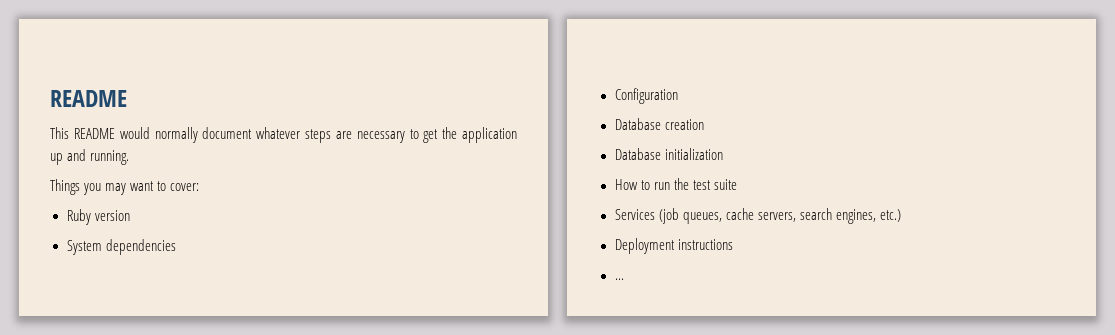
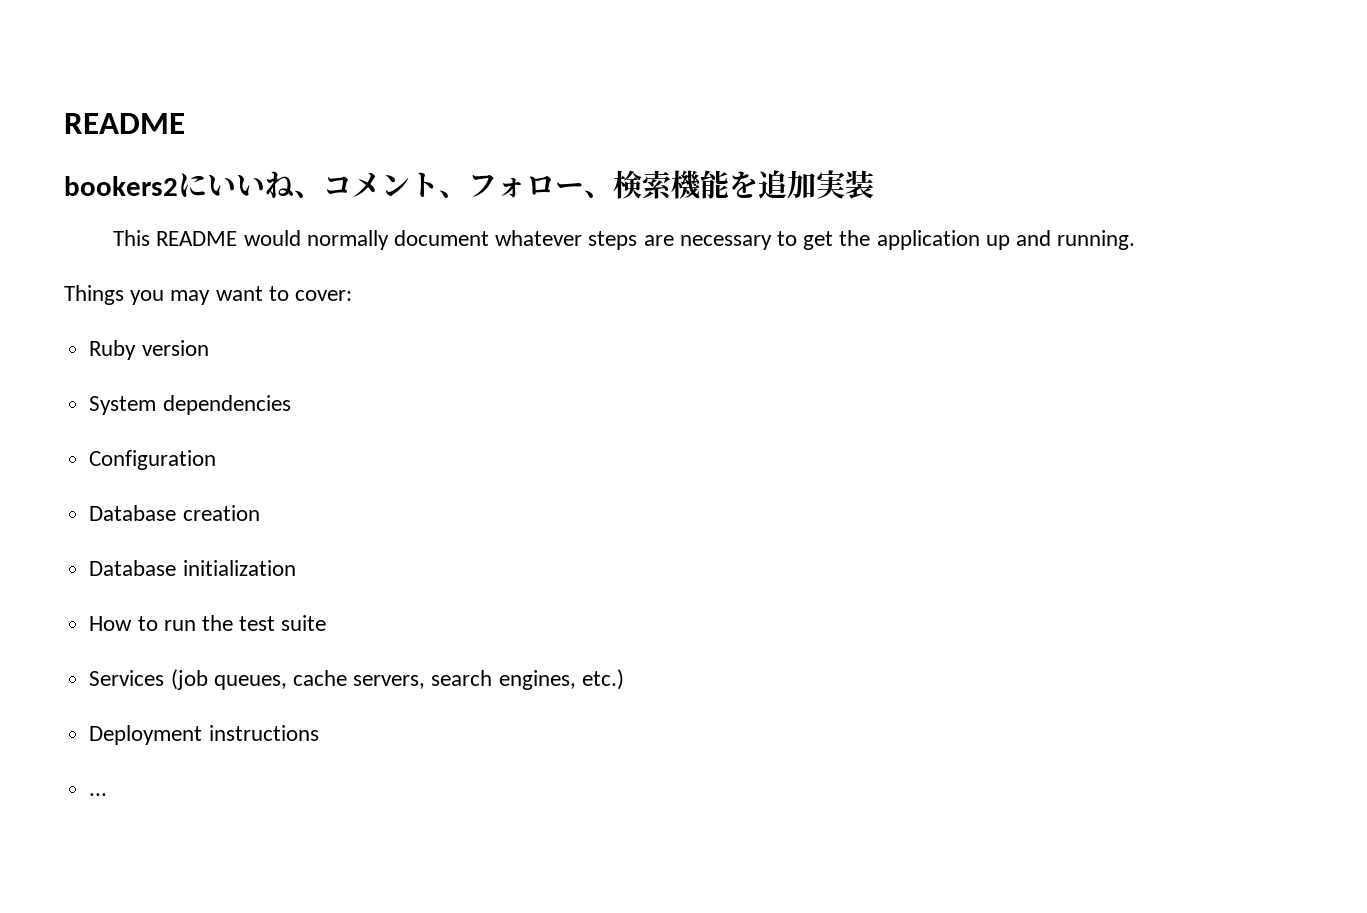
[50,90,127,107] README -> [64,113,185,134] [64,170,874,200] README // bookers2にいいね、コメント、フォロー、検索機能を追加実装

